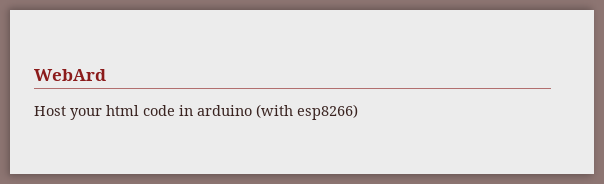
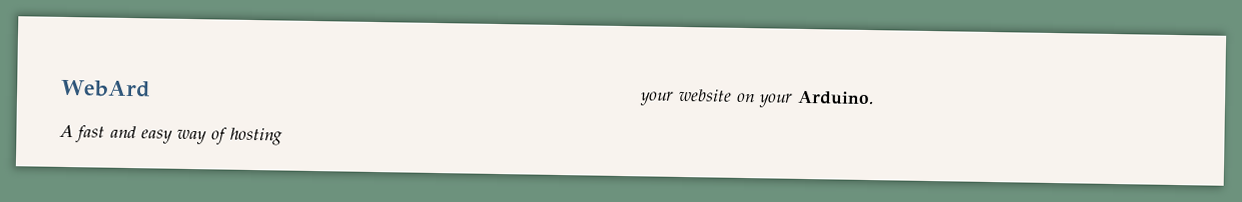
[34,104,358,120] Host your html code in arduino (with esp8266) -> [59,124,283,146] [639,88,875,108] A fast and easy way of hosting // your website on your Arduino.

